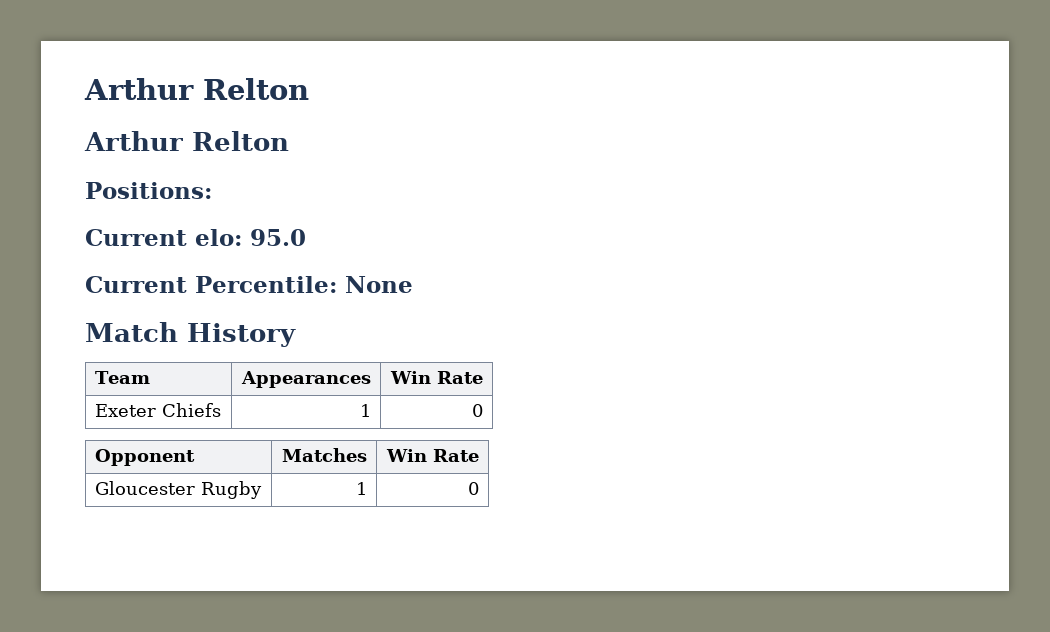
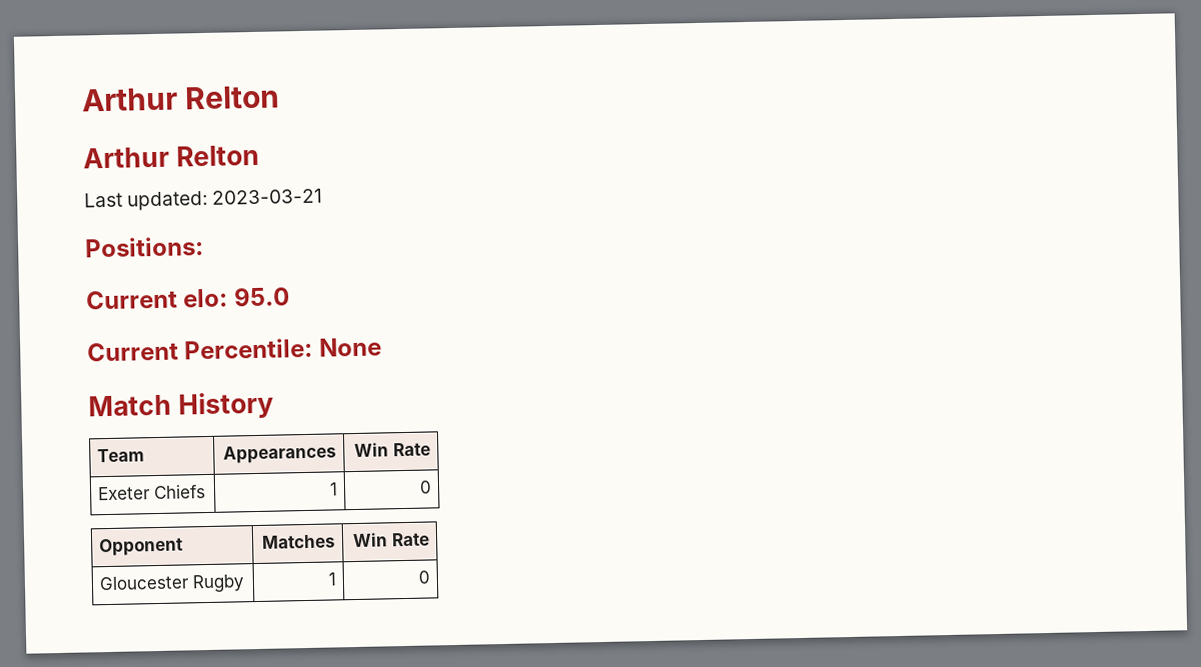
(289, 141) none -> [84,188,324,211] // Last updated: 2023-03-21

